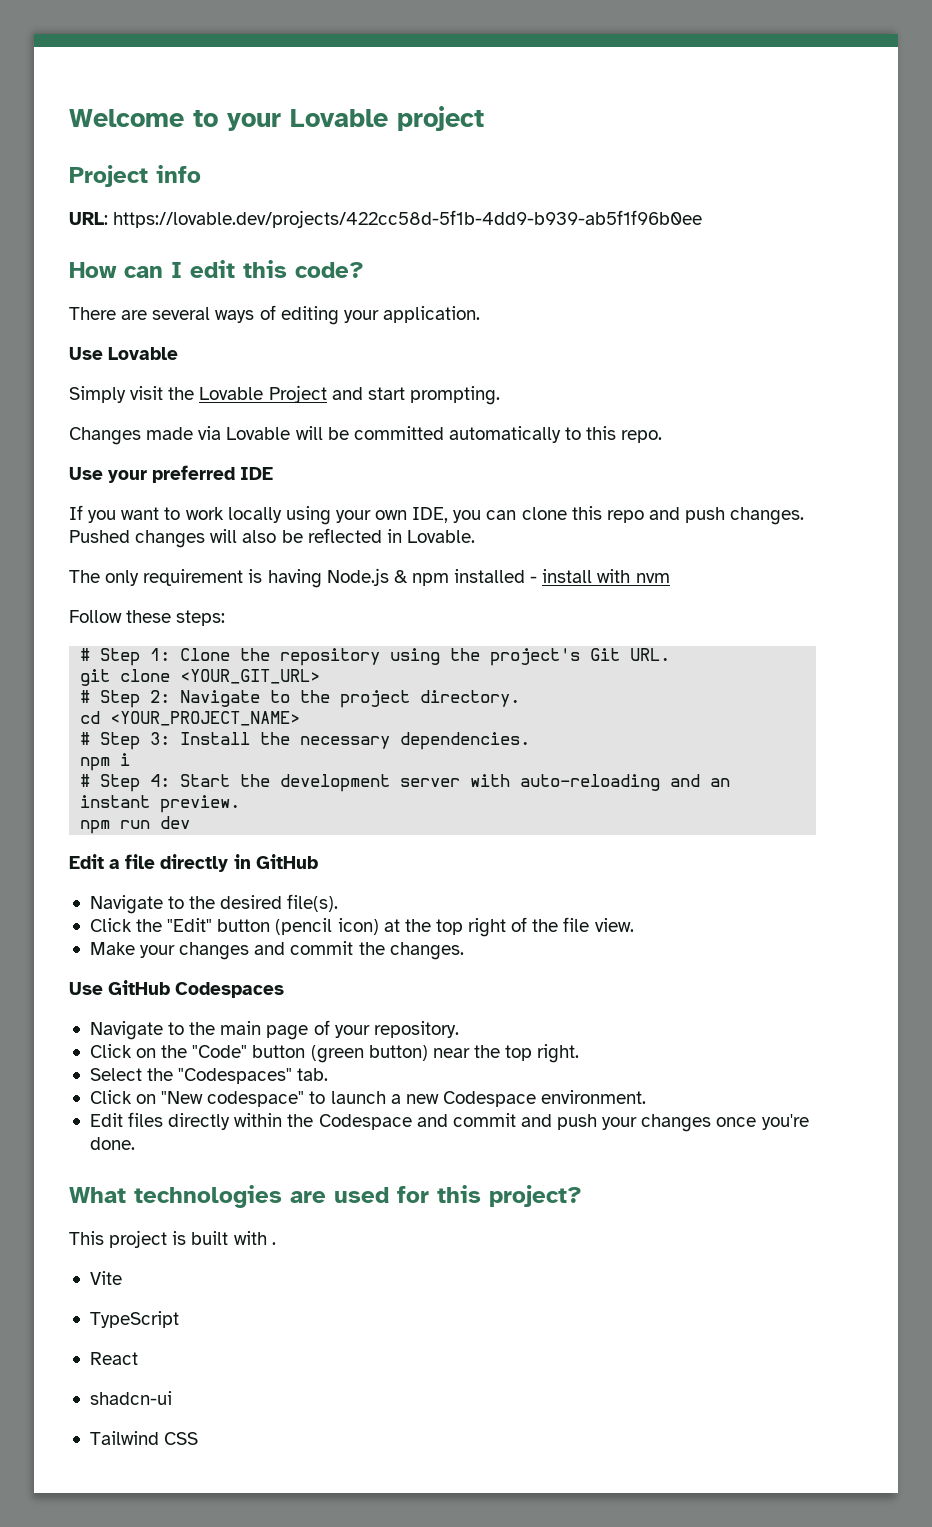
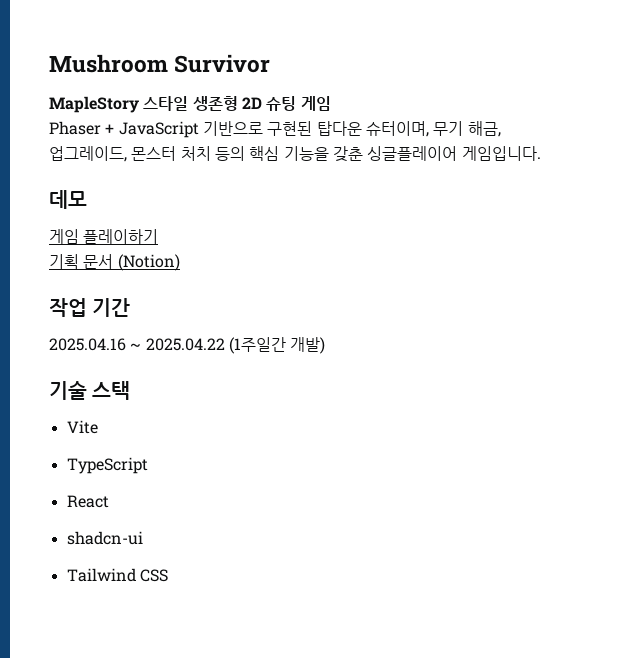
[69,106,484,131] [69,165,201,187] [69,210,703,228] [69,260,364,278] [69,305,480,325] [69,347,179,360] [69,385,500,405] [69,426,663,445] [69,465,274,483] [69,505,805,525] [69,528,475,548] [69,568,670,588] [69,610,226,626] [80,648,671,666] [80,669,321,686] [80,690,521,708] [80,711,301,726] [80,732,531,750] [80,753,131,771] [80,774,731,792] [80,795,241,813] [80,816,191,834] [69,854,318,872] [89,894,339,914] [89,917,634,937] [89,941,464,960] [69,980,285,998] [89,1020,459,1040] [89,1044,580,1063] [89,1068,329,1084] [89,1090,647,1107] [89,1112,809,1132] [89,1137,135,1150] [69,1185,582,1208] [69,1230,276,1248] Welcome to your Lovable project // Project info // URL: https://lovable.dev/projects/422cc58d-5f1b-4dd9-b939-ab5f1f96b0ee // How can I edit this code? // There are several ways of editing your application. // Use Lovable // Simply visit the Lovable Project and start prompting. // Changes made via Lovable will be committed automatically to this repo. // Use your preferred IDE // If you want to work locally using your own IDE, you can clone this repo and push changes. Pushed changes will also be reflected in Lovable. // The only requirement is having Node.js & npm installed - install with nvm // Follow these steps: // # Step 1: Clone the repository using the project's Git URL. // git clone <YOUR_GIT_URL> // # Step 2: Navigate to the project directory. // cd <YOUR_PROJECT_NAME> // # Step 3: Install the necessary dependencies. // npm i // # Step 4: Start the development server with auto-reloading and an instant preview. // npm run dev // Edit a file directly in GitHub // Navigate to the desired file(s). // Click the "Edit" button (pencil icon) at the top right of the file view. // Make your changes and commit the changes. // Use GitHub Codespaces // Navigate to the main page of your repository. // Click on the "Code" button (green button) near the top right. // Select the "Codespaces" tab. // Click on "New codespace" to launch a new Codespace environment. // Edit files directly within the Codespace and commit and push your changes once you're done. // What technologies are used for this project? // This project is built with . -> [49,54,271,73] [49,96,331,113] [49,121,501,138] [49,146,541,162] [49,190,87,209] [49,229,159,244] [49,254,180,271] [49,298,131,317] [49,337,326,354] [49,381,131,400] Mushroom Survivor // MapleStory 스타일 생존형 2D 슈팅 게임 // Phaser + JavaScript 기반으로 구현된 탑다운 슈터이며, 무기 해금, 업그레이드, 몬스터 처치 등의 핵심 기능을 갖춘 싱글플레이어 게임입니다. // 데모 // 게임 플레이하기 // 기획 문서 (Notion) // 작업 기간 // 2025.04.16 ~ 2025.04.22 (1주일간 개발) // 기술 스택

